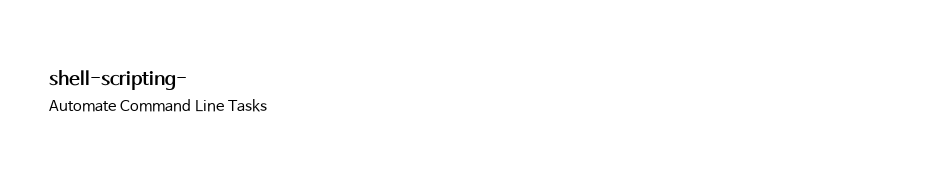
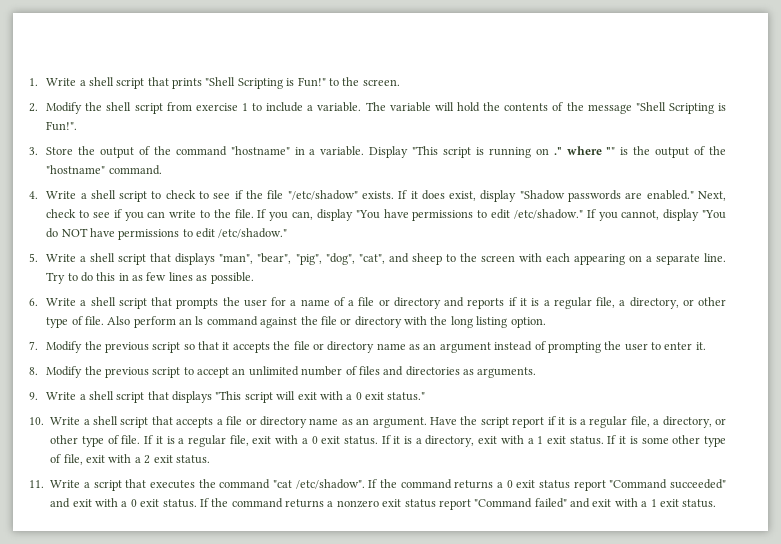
[49,70,187,90] [49,99,267,112] shell-scripting- // Automate Command Line Tasks -> [29,77,400,89] [29,102,726,114] [46,121,78,131] [29,146,726,158] [46,165,162,175] [29,190,726,202] [46,209,727,221] [46,228,288,240] [29,253,727,265] [46,272,254,284] [29,297,727,309] [46,316,546,328] [29,341,706,353] [29,366,537,378] [29,391,426,403] [29,416,727,428] [50,435,726,447] [50,454,210,465] [29,479,727,491] [50,498,717,510] 1. Write a shell script that prints "Shell Scripting is Fun!" to the screen. // 2. Modify the shell script from exercise 1 to include a variable. The variable will hold the contents of the message "Shell Scripting is Fun!". // 3. Store the output of the command "hostname" in a variable. Display "This script is running on ." where "" is the output of the "hostname" command. // 4. Write a shell script to check to see if the file "/etc/shadow" exists. If it does exist, display "Shadow passwords are enabled." Next, check to see if you can write to the file. If you can, display "You have permissions to edit /etc/shadow." If you cannot, display "You do NOT have permissions to edit /etc/shadow." // 5. Write a shell script that displays "man", "bear", "pig", "dog", "cat", and sheep to the screen with each appearing on a separate line. Try to do this in as few lines as possible. // 6. Write a shell script that prompts the user for a name of a file or directory and reports if it is a regular file, a directory, or other type of file. Also perform an ls command against the file or directory with the long listing option. // 7. Modify the previous script so that it accepts the file or directory name as an argument instead of prompting the user to enter it. // 8. Modify the previous script to accept an unlimited number of files and directories as arguments. // 9. Write a shell script that displays "This script will exit with a 0 exit status." // 10. Write a shell script that accepts a file or directory name as an argument. Have the script report if it is a regular file, a directory, or other type of file. If it is a regular file, exit with a 0 exit status. If it is a directory, exit with a 1 exit status. If it is some other type of file, exit with a 2 exit status. // 11. Write a script that executes the command "cat /etc/shadow". If the command returns a 0 exit status report "Command succeeded" and exit with a 0 exit status. If the command returns a nonzero exit status report "Command failed" and exit with a 1 exit status.

